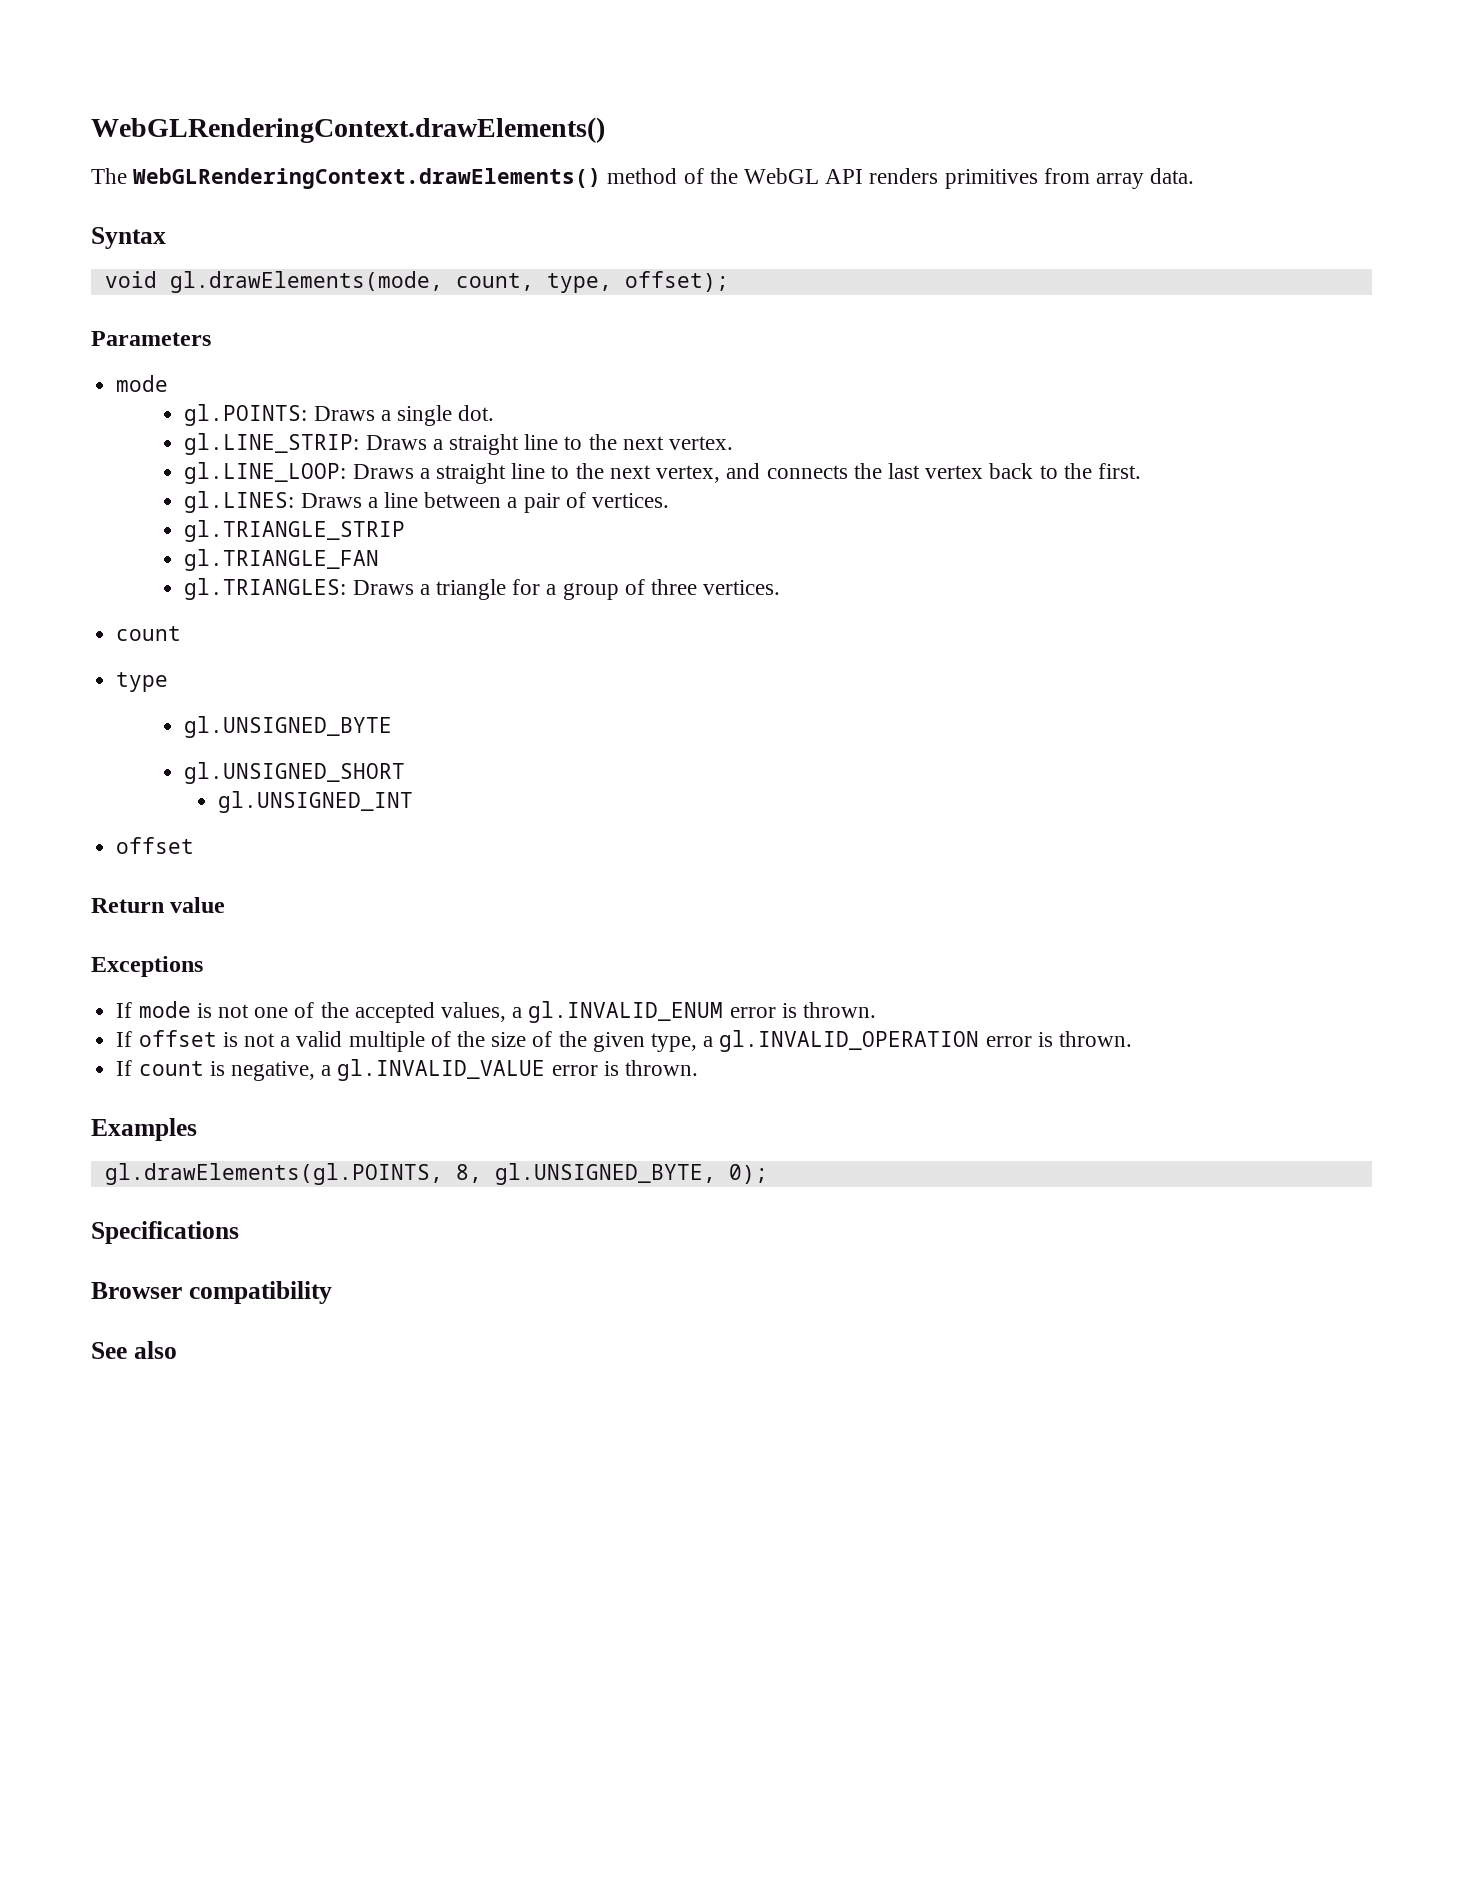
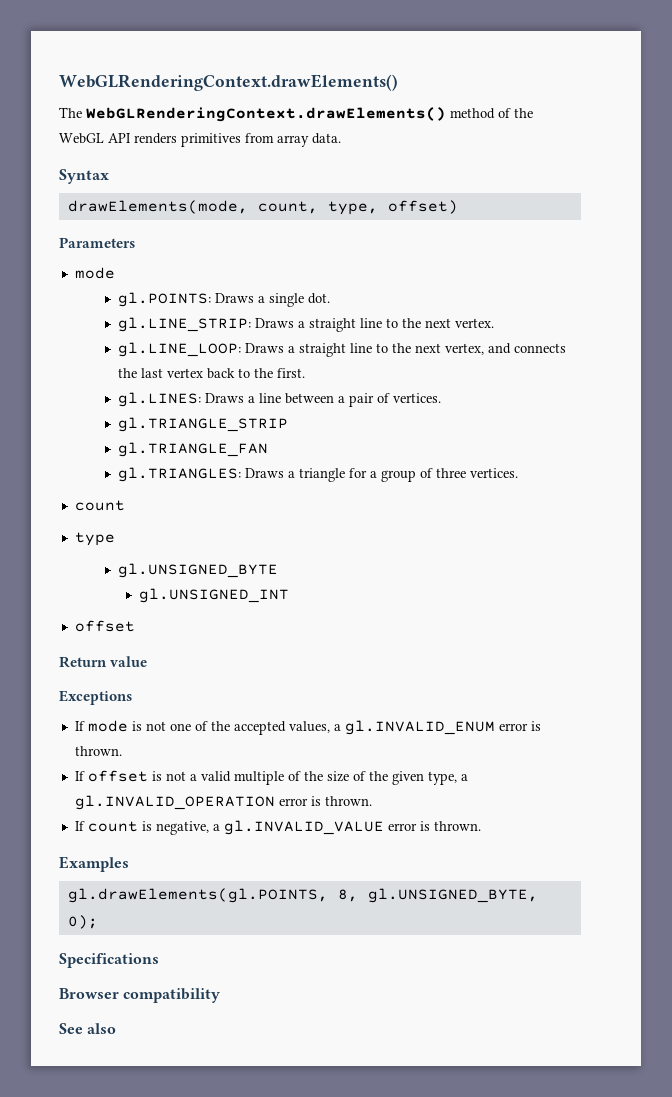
[104,271,443,293] void gl.drawElements(mode, -> [67,200,248,214] drawElements(mode,
[624,271,729,292] offset); -> [387,200,458,214] offset)
[184,762,406,784] // gl.UNSIGNED_SHORT -> (278, 570) none

